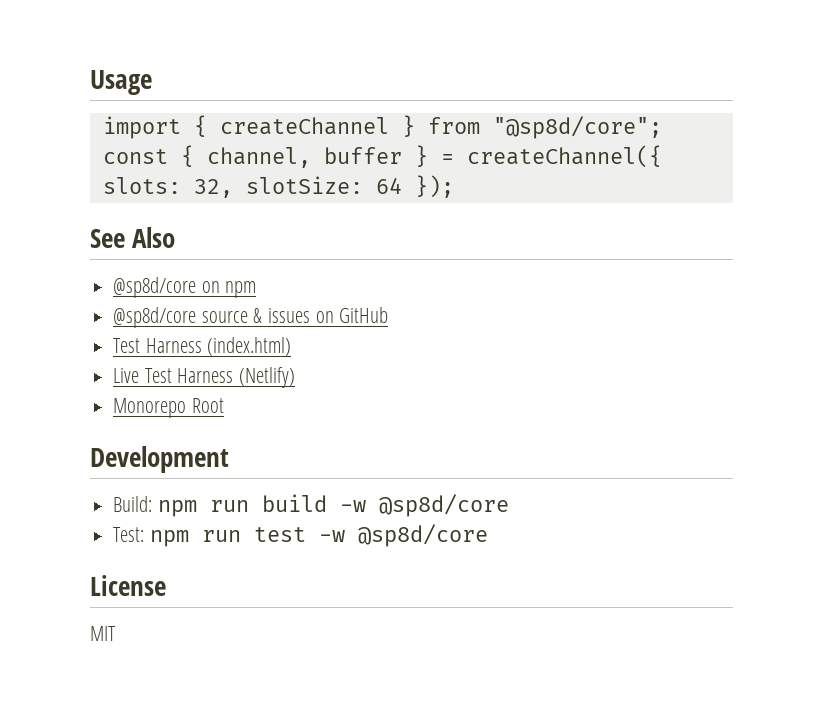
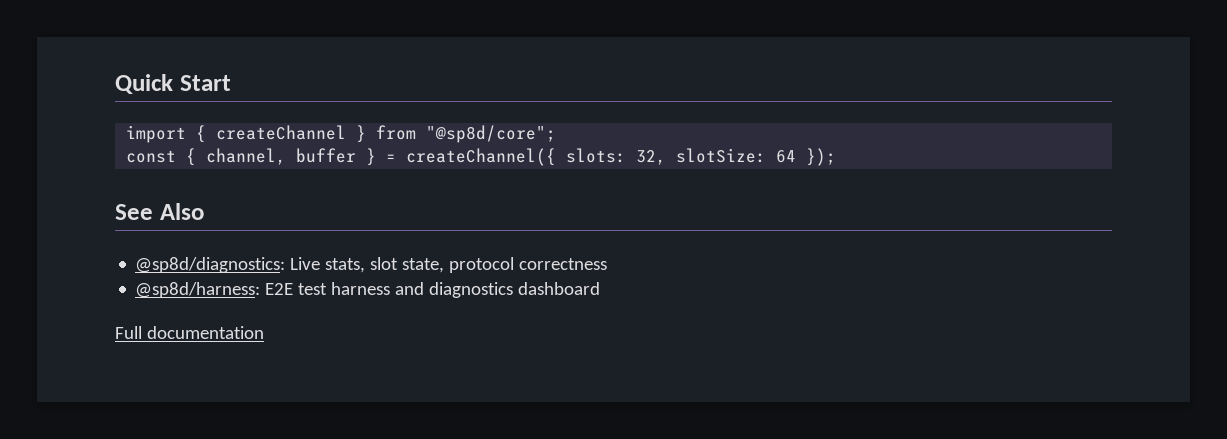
[90,70,152,95] Usage -> [115,74,231,94] Quick Start
[113,277,257,298] [113,307,389,328] [113,337,292,356] [113,367,296,388] [113,398,224,418] [90,446,229,473] [113,494,509,517] [113,524,488,547] [90,575,166,596] [90,626,116,641] @sp8d/core on npm // @sp8d/core source & issues on GitHub // Test Harness (index.html) // Live Test Harness (Netlify) // Monorepo Root // Development // Build: npm run build -w @sp8d/core // Test: npm run test -w @sp8d/core // License // MIT -> [135,257,608,273] [135,282,601,298] [115,326,264,339] @sp8d/diagnostics: Live stats, slot state, protocol correctness // @sp8d/harness: E2E test harness and diagnostics dashboard // Full documentation

